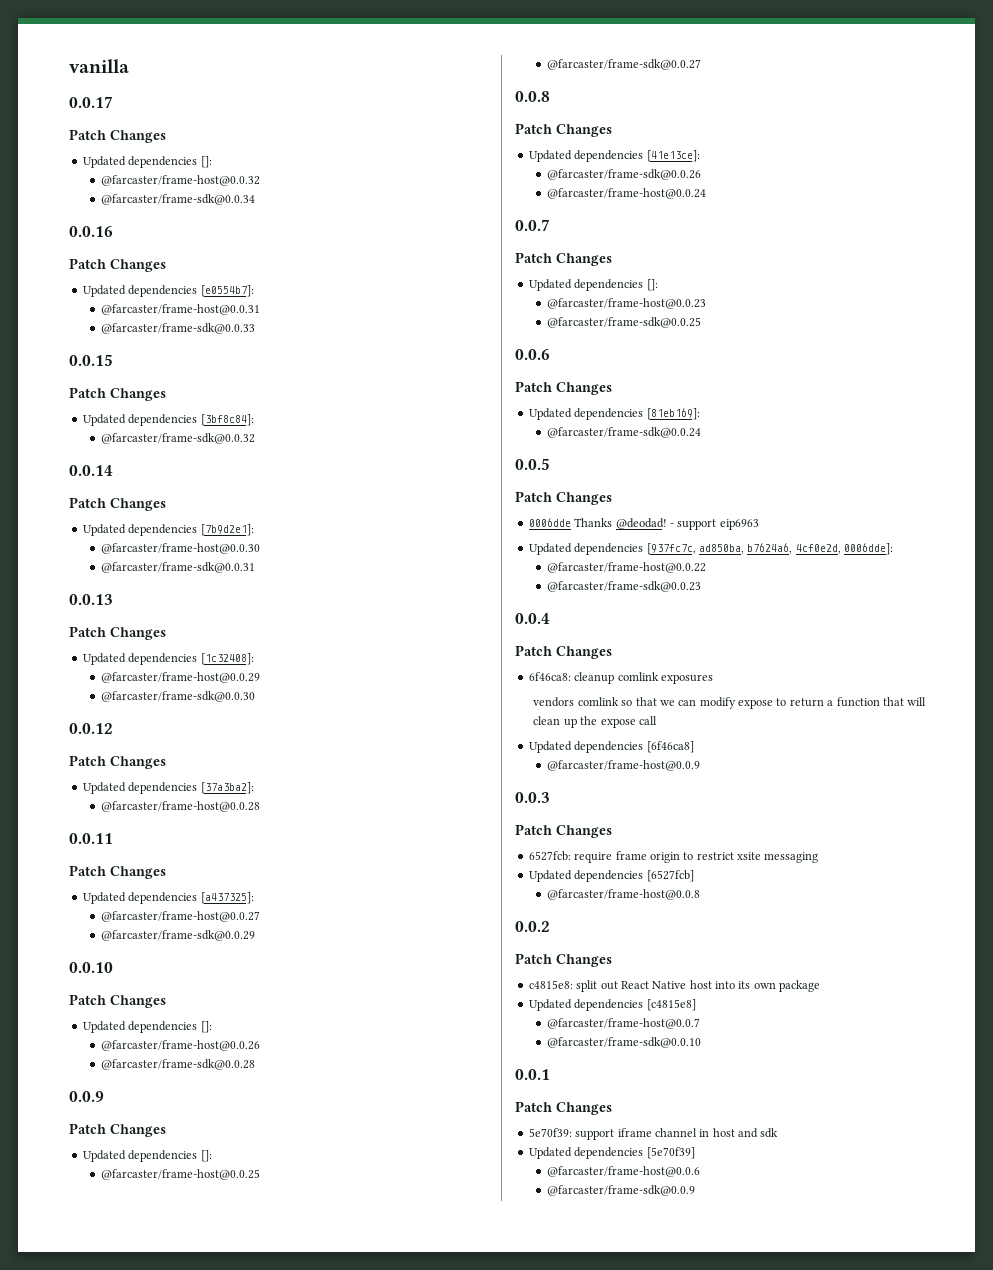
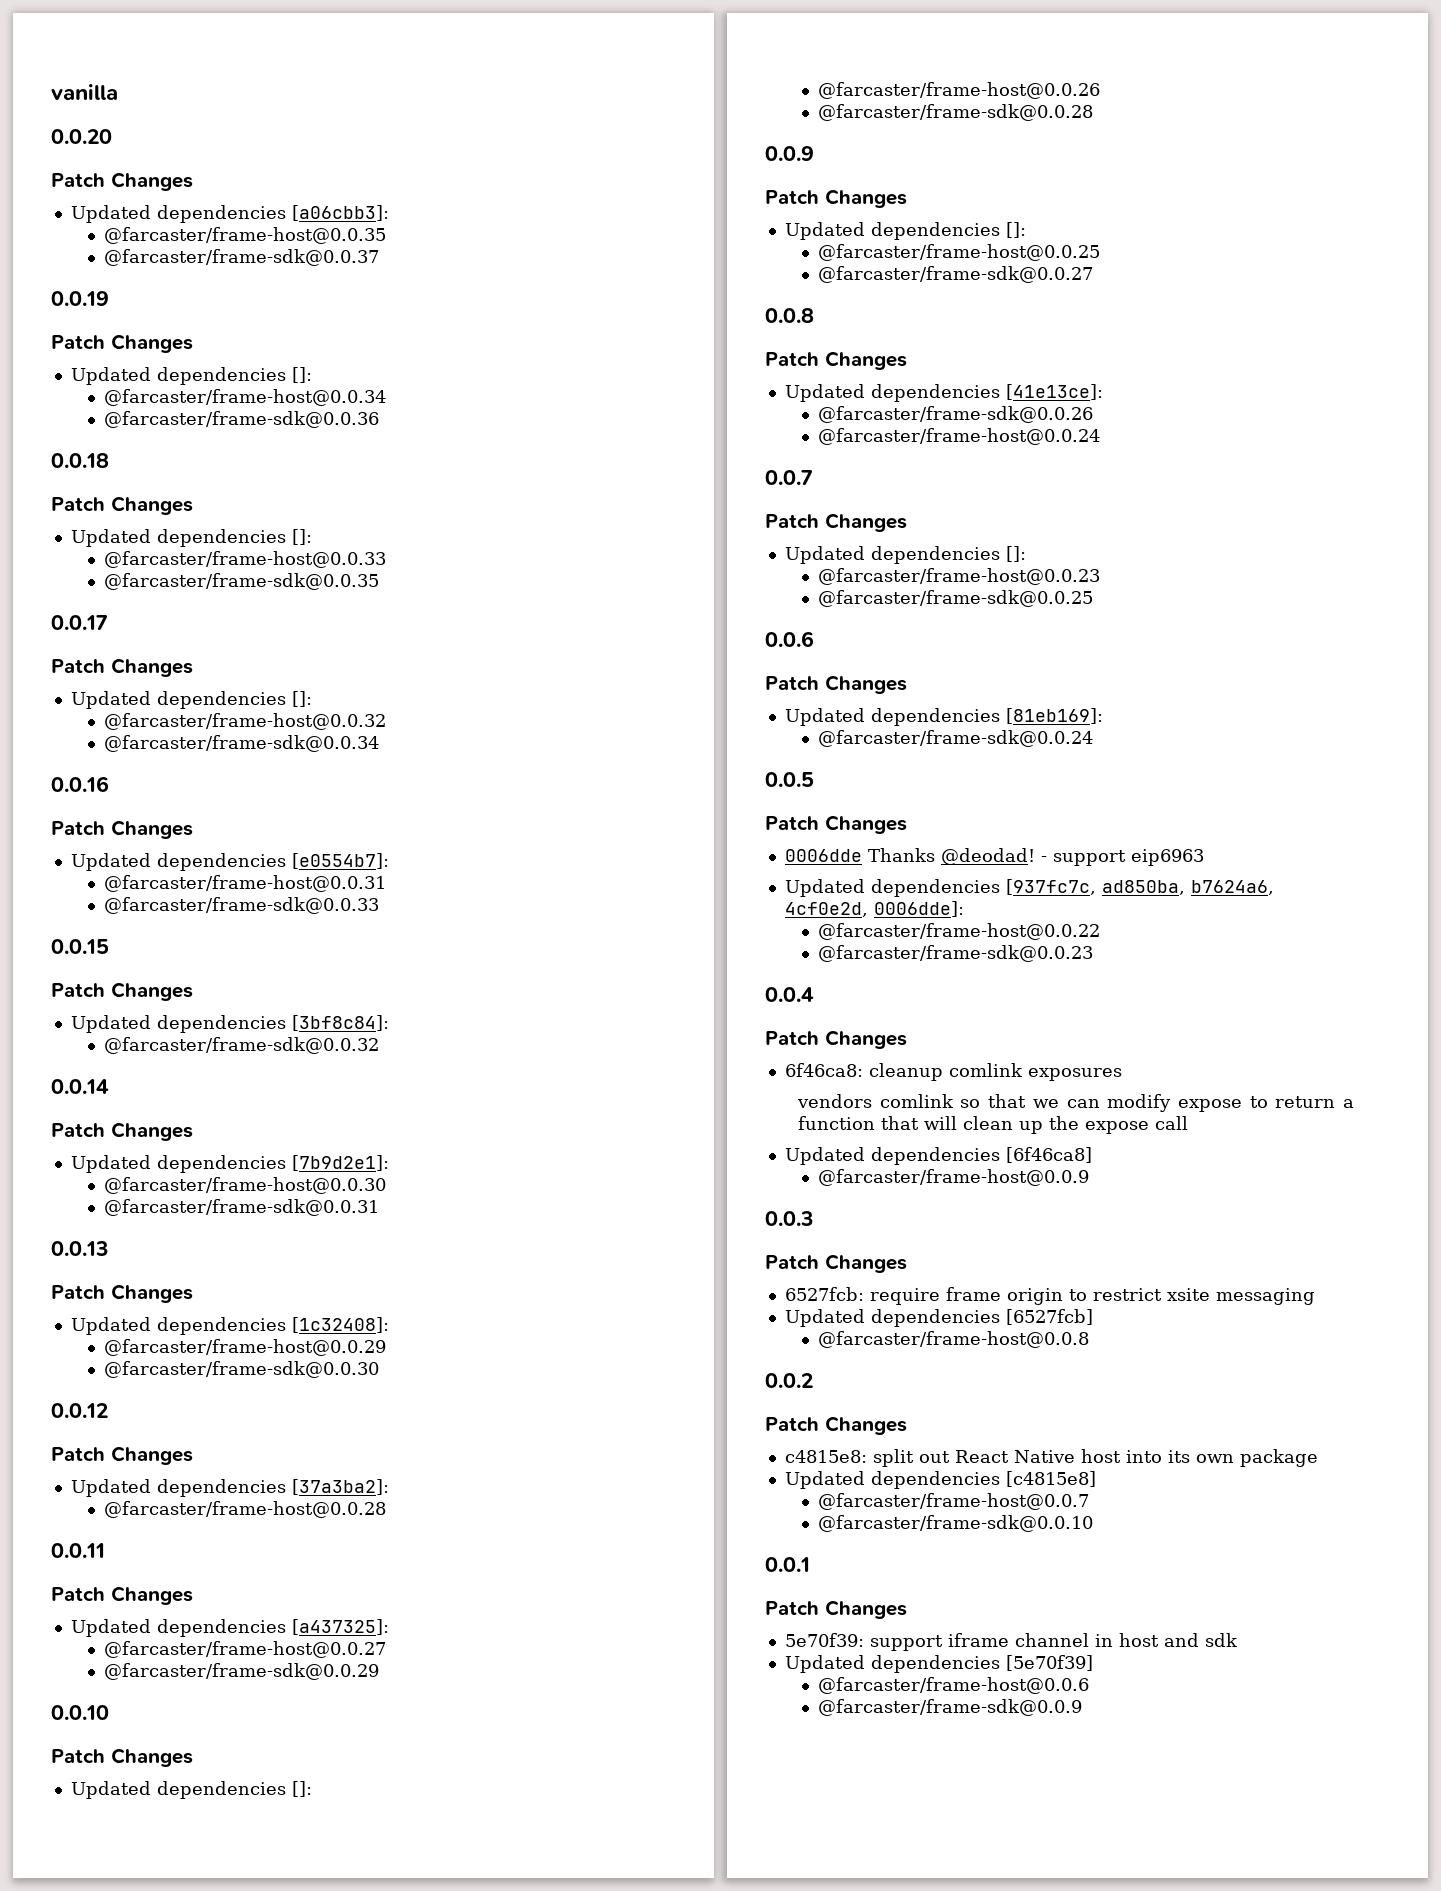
(129, 66) none -> [51,129,112,144] [51,172,193,191] [70,205,389,223] [103,227,386,244] [103,249,379,266] [51,291,109,306] [51,334,193,353] [70,367,312,385] [103,389,386,406] [103,411,379,428] [51,453,109,468] [51,496,193,515] [70,529,312,547] [103,551,386,568] [103,573,379,590] // 0.0.20 // Patch Changes // Updated dependencies [a06cbb3]: // @farcaster/frame-host@0.0.35 // @farcaster/frame-sdk@0.0.37 // 0.0.19 // Patch Changes // Updated dependencies []: // @farcaster/frame-host@0.0.34 // @farcaster/frame-sdk@0.0.36 // 0.0.18 // Patch Changes // Updated dependencies []: // @farcaster/frame-host@0.0.33 // @farcaster/frame-sdk@0.0.35

